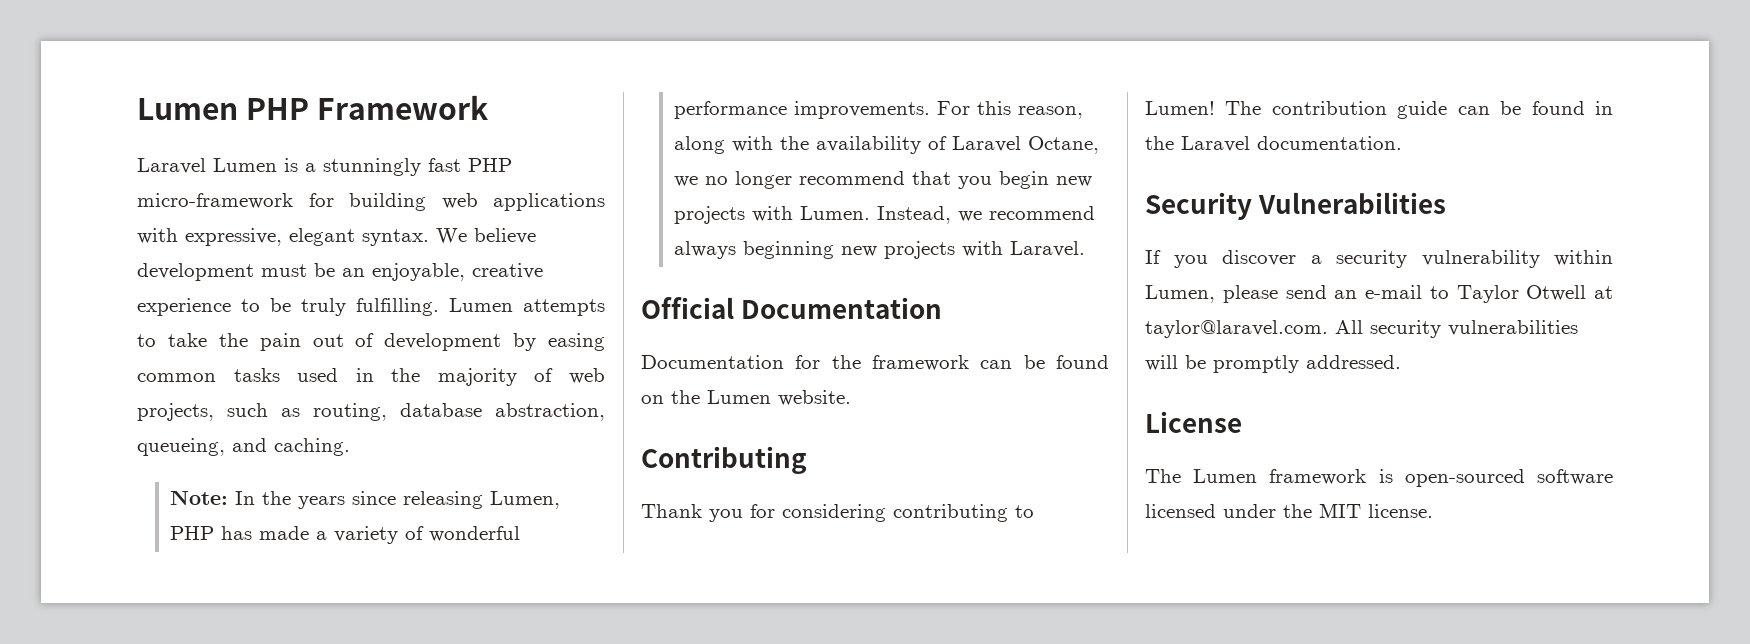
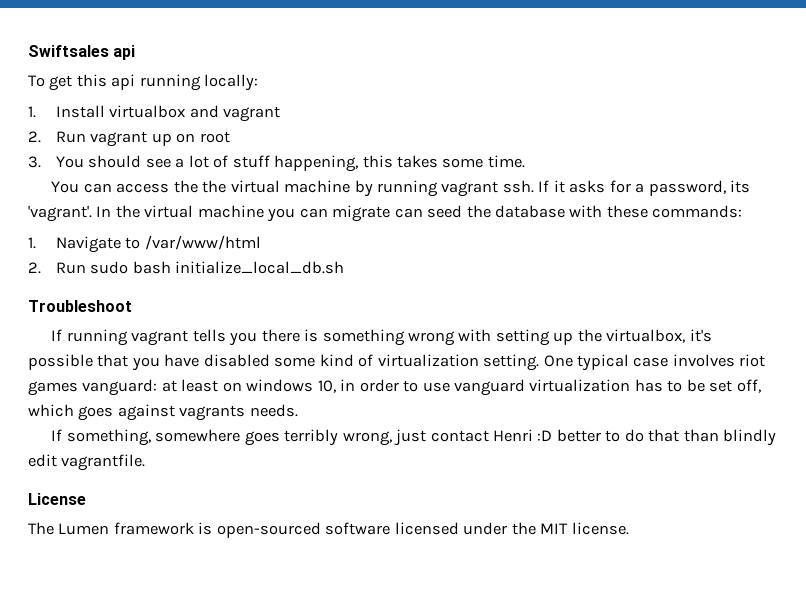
[137,95,489,120] [137,158,512,176] [137,193,605,211] [137,228,536,246] [137,263,543,281] [137,298,605,316] [137,333,605,351] [137,368,605,386] [137,403,605,421] [137,438,350,456] [169,490,560,509] [169,526,520,544] [673,101,1083,119] [673,136,1099,154] [673,171,1092,189] [673,206,1095,224] [673,241,1085,259] [641,297,943,319] [641,355,1109,371] [641,390,851,406] [641,446,807,474] [641,504,1034,522] [1145,101,1613,119] [1145,136,1402,152] [1145,192,1447,220] [1145,250,1613,268] [1145,285,1613,303] [1145,320,1578,338] [1145,355,1401,373] Lumen PHP Framework // Laravel Lumen is a stunningly fast PHP micro-framework for building web applications with expressive, elegant syntax. We believe development must be an enjoyable, creative experience to be truly fulfilling. Lumen attempts to take the pain out of development by easing common tasks used in the majority of web projects, such as routing, database abstraction, queueing, and caching. // Note: In the years since releasing Lumen, PHP has made a variety of wonderful performance improvements. For this reason, along with the availability of Laravel Octane, we no longer recommend that you begin new projects with Lumen. Instead, we recommend always beginning new projects with Laravel. // Official Documentation // Documentation for the framework can be found on the Lumen website. // Contributing // Thank you for considering contributing to Lumen! The contribution guide can be found in the Laravel documentation. // Security Vulnerabilities // If you discover a security vulnerability within Lumen, please send an e-mail to Taylor Otwell at taylor@laravel.com. All security vulnerabilities will be promptly addressed. -> [28,45,136,60] [28,74,259,91] [28,105,281,122] [28,131,230,147] [28,155,525,172] [51,180,751,197] [28,205,743,222] [28,235,261,253] [28,261,345,274] [28,300,132,312] [51,329,712,346] [28,354,766,371] [28,379,761,396] [28,404,298,421] [51,429,777,446] [28,454,146,471] Swiftsales api // To get this api running locally: // 1. Install virtualbox and vagrant // 2. Run vagrant up on root // 3. You should see a lot of stuff happening, this takes some time. // You can access the the virtual machine by running vagrant ssh. If it asks for a password, its 'vagrant'. In the virtual machine you can migrate can seed the database with these commands: // 1. Navigate to /var/www/html // 2. Run sudo bash initialize_local_db.sh // Troubleshoot // If running vagrant tells you there is something wrong with setting up the virtualbox, it's possible that you have disabled some kind of virtualization setting. One typical case involves riot games vanguard: at least on windows 10, in order to use vanguard virtualization has to be set off, which goes against vagrants needs. // If something, somewhere goes terribly wrong, just contact Henri :D better to do that than blindly edit vagrantfile.

